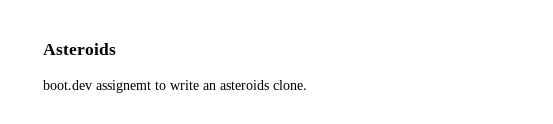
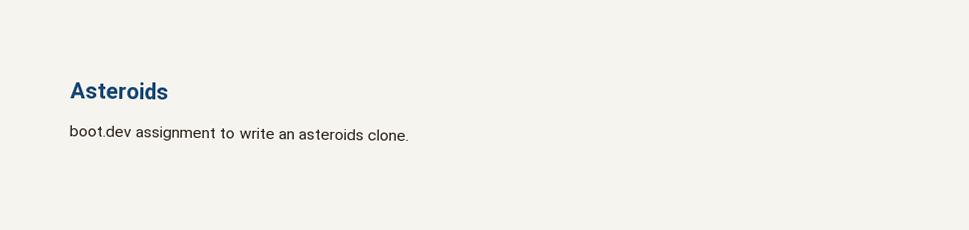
[96,80,151,93] assignemt -> [135,126,217,142] assignment

